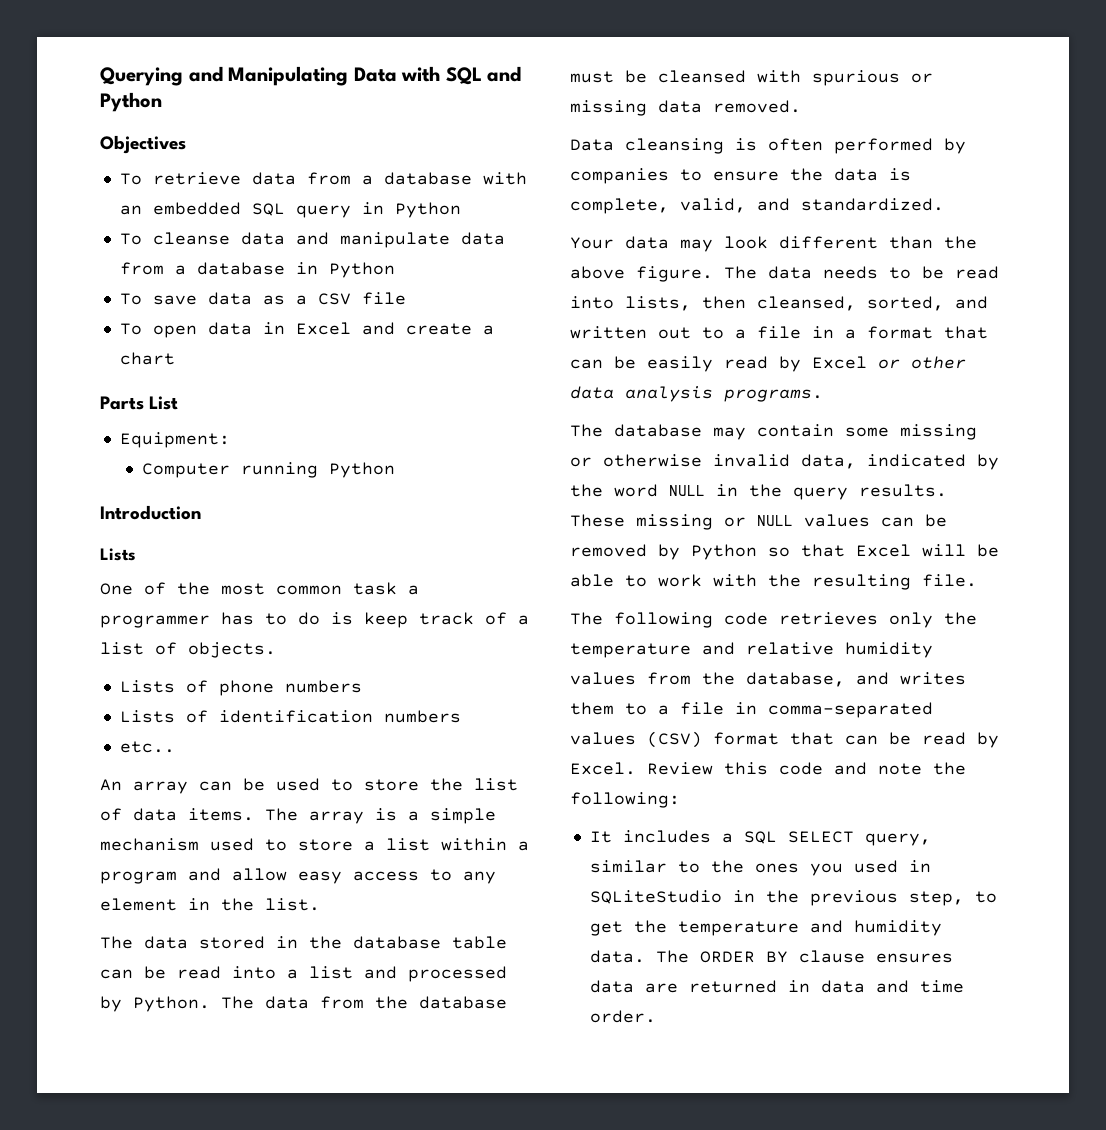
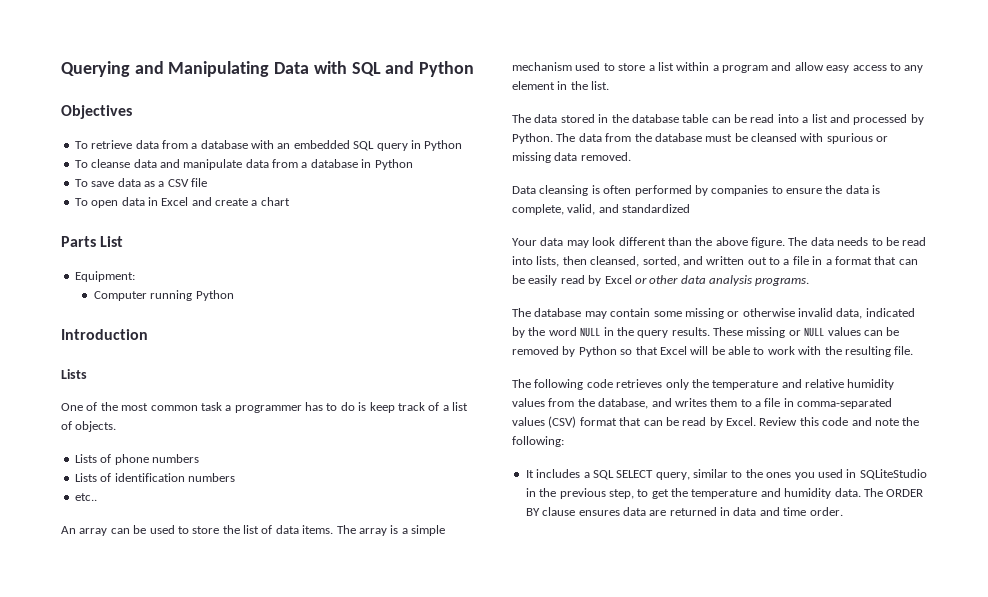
[801,198,944,211] standardized. -> [622,204,691,213] standardized

